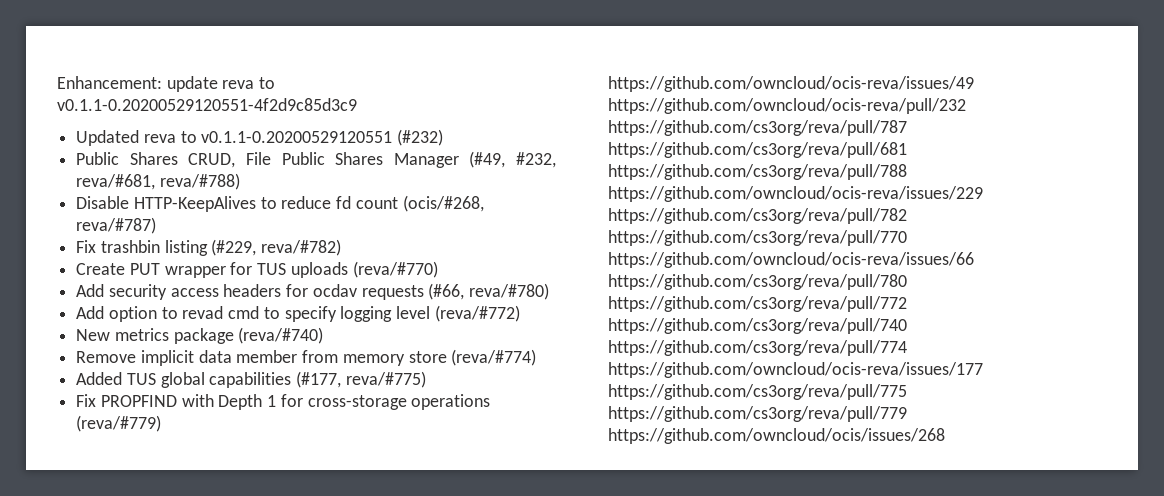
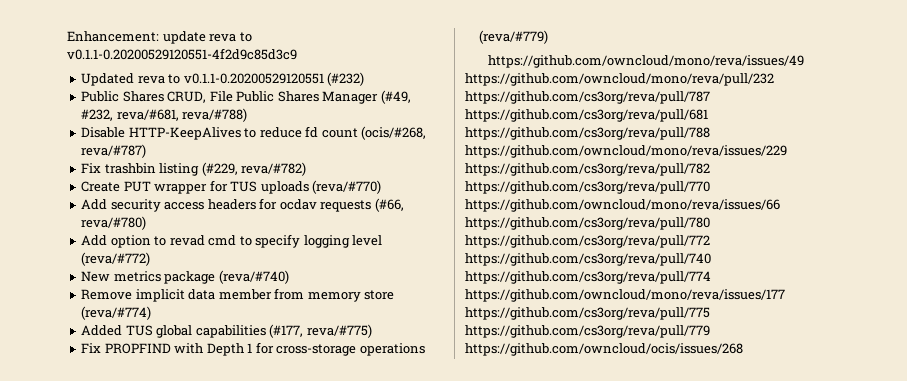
[608,76,974,92] [608,98,966,114] https://github.com/owncloud/ocis-reva/issues/49 https://github.com/owncloud/ocis-reva/pull/232 -> [487,55,804,68] [465,73,774,86] https://github.com/owncloud/mono/reva/issues/49 https://github.com/owncloud/mono/reva/pull/232
[608,186,983,202] https://github.com/owncloud/ocis-reva/issues/229 -> [465,145,787,158] https://github.com/owncloud/mono/reva/issues/229
[608,252,974,268] https://github.com/owncloud/ocis-reva/issues/66 -> [465,199,780,212] https://github.com/owncloud/mono/reva/issues/66
[608,362,983,378] https://github.com/owncloud/ocis-reva/issues/177 -> [465,289,785,302] https://github.com/owncloud/mono/reva/issues/177

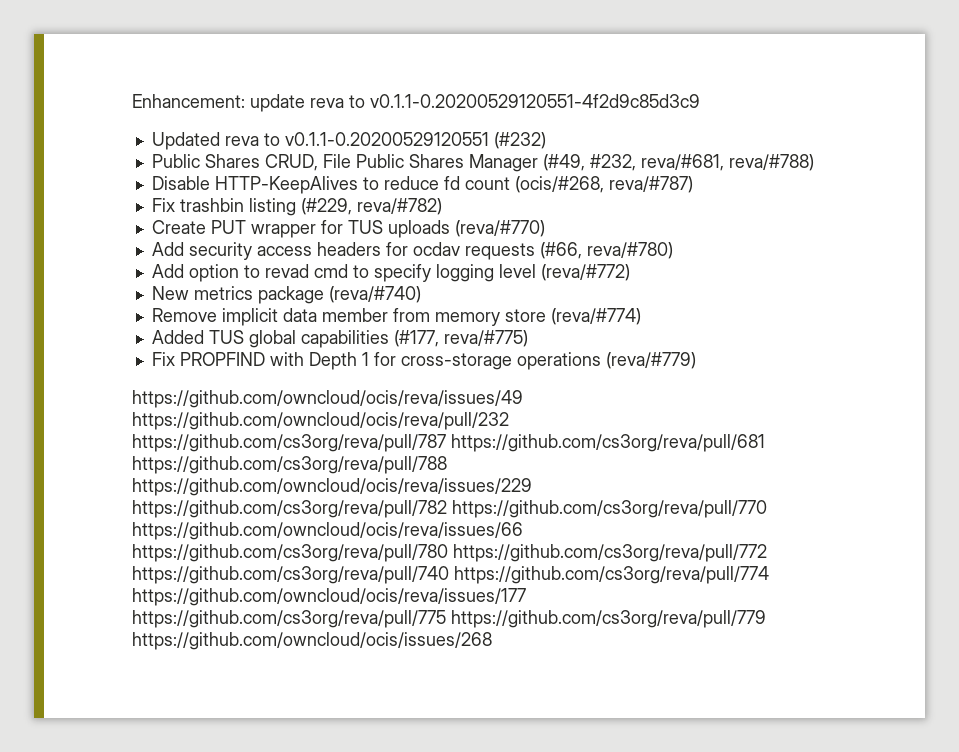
[487,55,804,68] [465,73,774,86] https://github.com/owncloud/mono/reva/issues/49 https://github.com/owncloud/mono/reva/pull/232 -> [132,390,523,408] [132,412,509,430] https://github.com/owncloud/ocis/reva/issues/49 https://github.com/owncloud/ocis/reva/pull/232
[465,145,787,158] https://github.com/owncloud/mono/reva/issues/229 -> [132,478,532,496] https://github.com/owncloud/ocis/reva/issues/229
[465,199,780,212] https://github.com/owncloud/mono/reva/issues/66 -> [132,522,523,540] https://github.com/owncloud/ocis/reva/issues/66
[465,289,785,302] https://github.com/owncloud/mono/reva/issues/177 -> [132,588,526,606] https://github.com/owncloud/ocis/reva/issues/177

